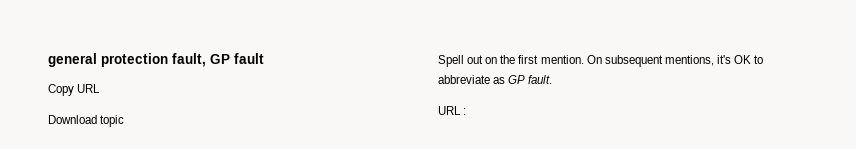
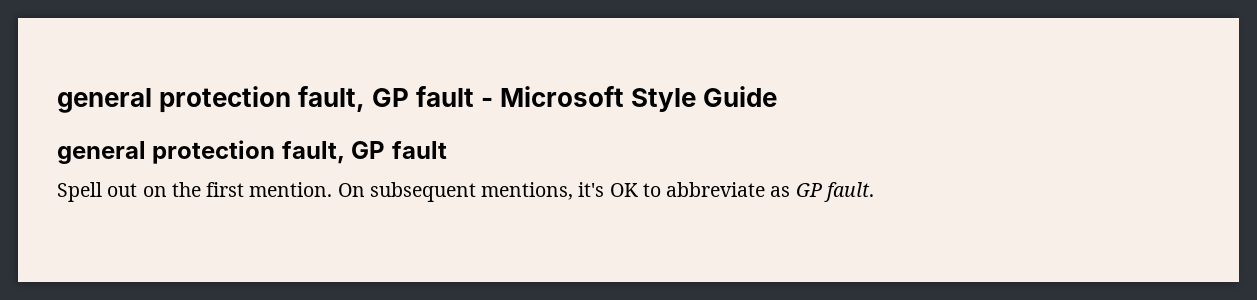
[48,53,264,67] [48,84,101,96] [48,115,125,127] general protection fault, GP fault // Copy URL // Download topic -> [57,86,778,113] [57,140,447,164] general protection fault, GP fault - Microsoft Style Guide // general protection fault, GP fault
[438,106,467,115] // URL : -> (874, 192) none

